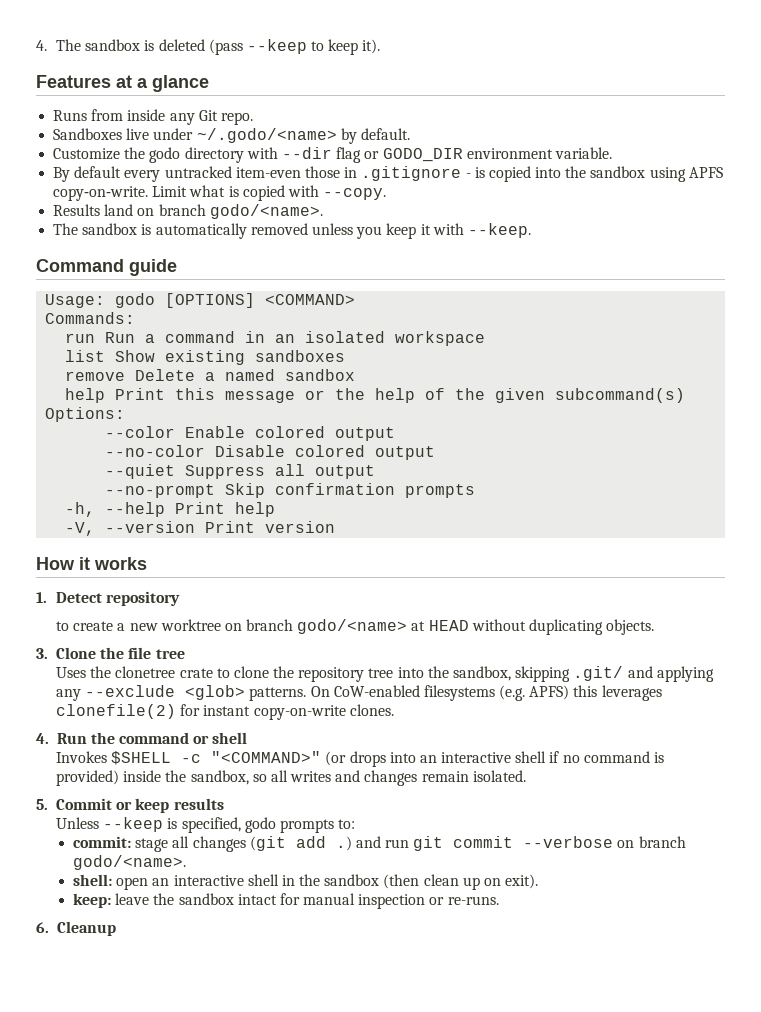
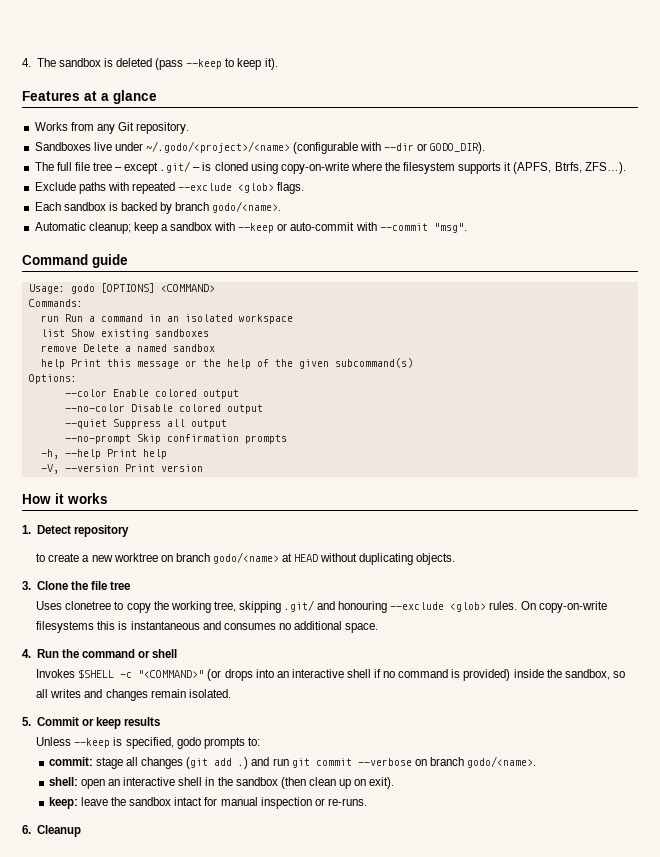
[53,109,166,121] Runs from inside -> [34,122,94,131] Works from
[220,112,253,125] repo. -> [136,122,190,134] repository.
[196,128,410,144] [53,147,612,163] [53,166,723,182] [53,185,387,201] [53,204,323,219] [53,223,531,239] ~/.godo/<name> by default. // Customize the godo directory with --dir flag or GODO_DIR environment variable. // By default every untracked item-even those in .gitignore - is copied into the sandbox using APFS copy‑on‑write. Limit what is copied with --copy. // Results land on branch godo/<name>. // The sandbox is automatically removed unless you keep it with --keep. -> [145,141,486,154] [34,161,626,174] [34,182,305,194] [34,201,282,214] [34,222,467,234] ~/.godo/<project>/<name> (configurable with --dir or GODO_DIR). // The full file tree – except .git/ – is cloned using copy-on-write where the filesystem supports it (APFS, Btrfs, ZFS…). // Exclude paths with repeated --exclude <glob> flags. // Each sandbox is backed by branch godo/<name>. // Automatic cleanup; keep a sandbox with --keep or auto-commit with --commit "msg".
[90,666,714,682] [55,685,662,701] [55,704,394,720] the clonetree crate to clone the repository tree into the sandbox, skipping .git/ and applying any --exclude <glob> patterns. On CoW-enabled filesystems (e.g. APFS) this leverages clonefile(2) for instant copy-on-write clones. -> [65,600,607,613] [36,621,379,633] clonetree to copy the working tree, skipping .git/ and honouring --exclude <glob> rules. On copy-on-write filesystems this is instantaneous and consumes no additional space.

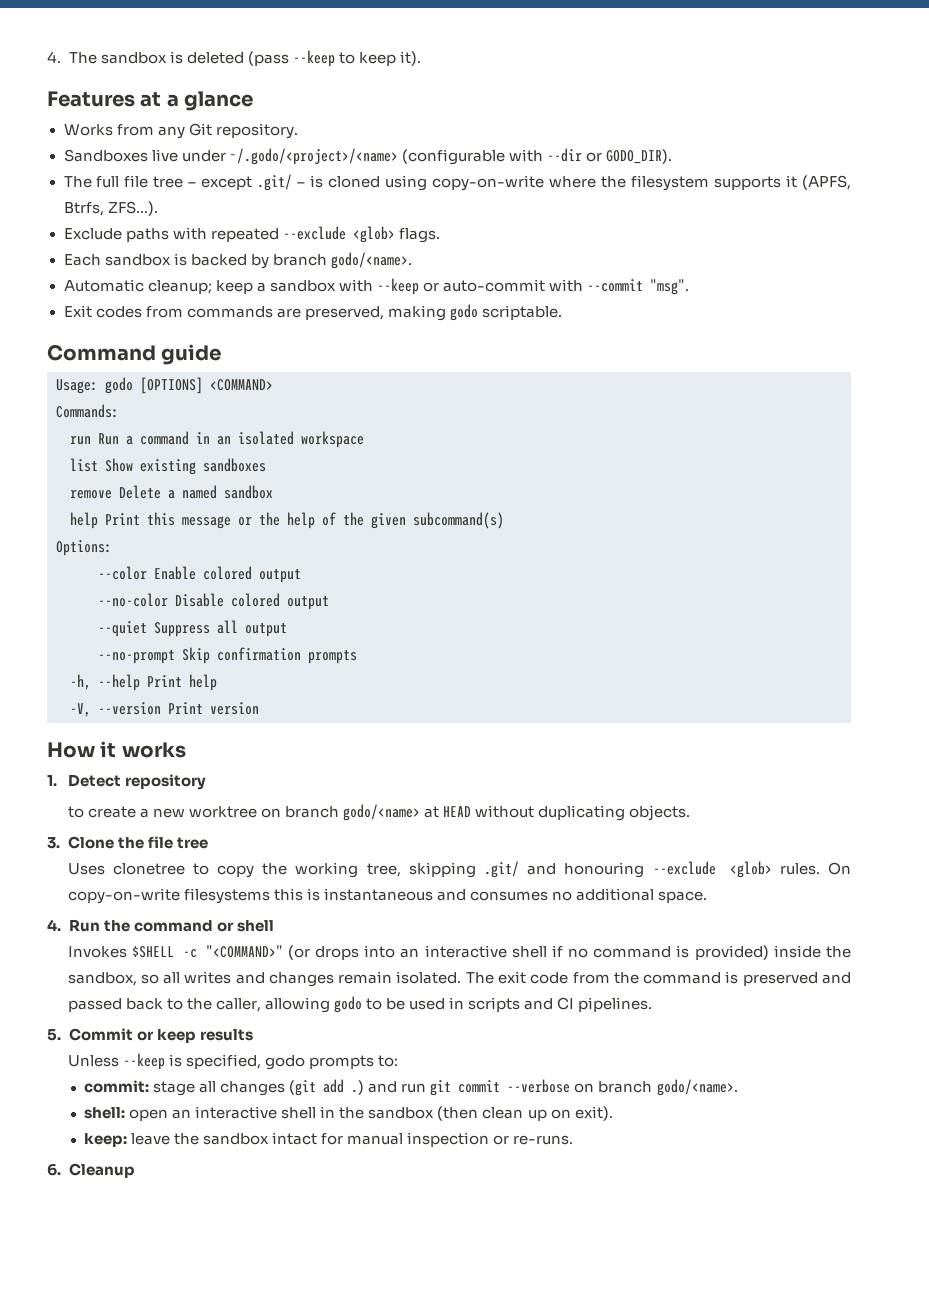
(467, 228) none -> [63,304,562,321] // Exit codes from commands are preserved, making godo scriptable.
(231, 693) none -> [465,971,851,986] [67,996,653,1013] The exit code from the command is preserved and passed back to the caller, allowing godo to be used in scripts and CI pipelines.

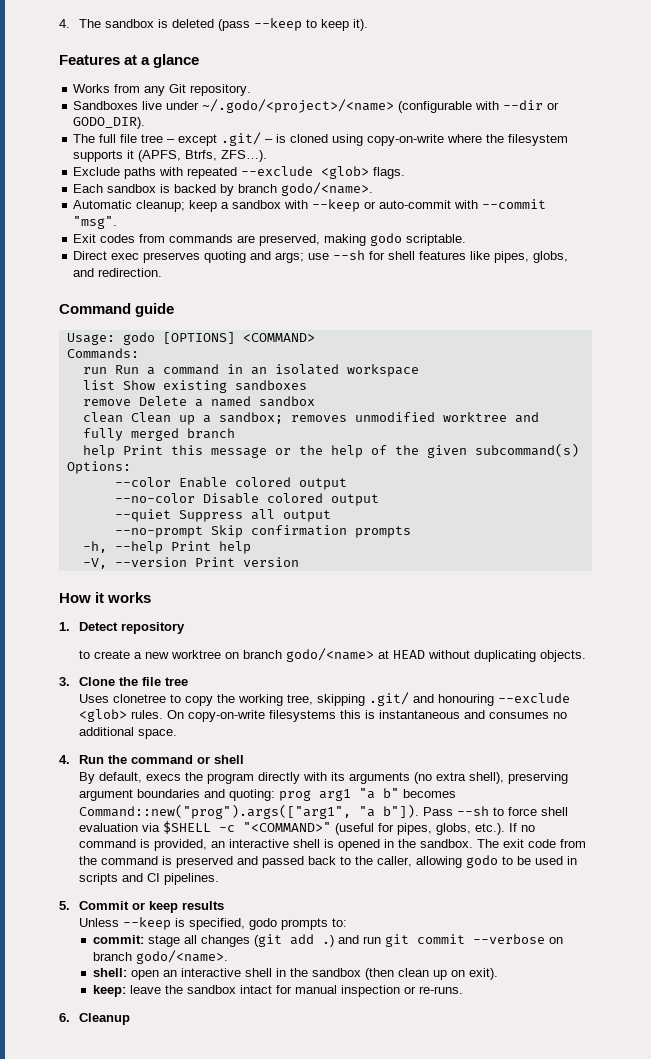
(562, 312) none -> [73,250,569,263] [73,268,163,277] // Direct exec preserves quoting and args; use --sh for shell features like pipes, globs, and redirection.
(273, 492) none -> [82,412,539,425] [82,428,235,441] // clean Clean up a sandbox; removes unmodified worktree and fully merged branch
[67,945,852,960] [67,971,462,987] Invokes $SHELL -c "<COMMAND>" (or drops into an interactive shell if no command is provided) inside the sandbox, so all writes and changes remain isolated. -> [78,772,568,784] [78,788,456,801] [78,804,568,819] [78,821,535,835] [78,839,473,851] By default, execs the program directly with its arguments (no extra shell), preserving argument boundaries and quoting: prog arg1 "a b" becomes Command::new("prog").args(["arg1", "a b"]). Pass --sh to force shell evaluation via $SHELL -c "<COMMAND>" (useful for pipes, globs, etc.). If no command is provided, an interactive shell is opened in the sandbox.

